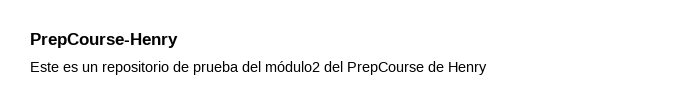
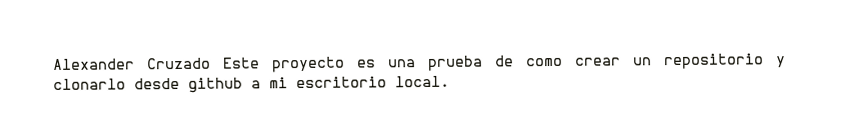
[30,33,178,48] [30,61,487,75] PrepCourse-Henry // Este es un repositorio de prueba del módulo2 del PrepCourse de Henry -> [53,53,786,73] [53,75,450,93] Alexander Cruzado Este proyecto es una prueba de como crear un repositorio y clonarlo desde github a mi escritorio local.

